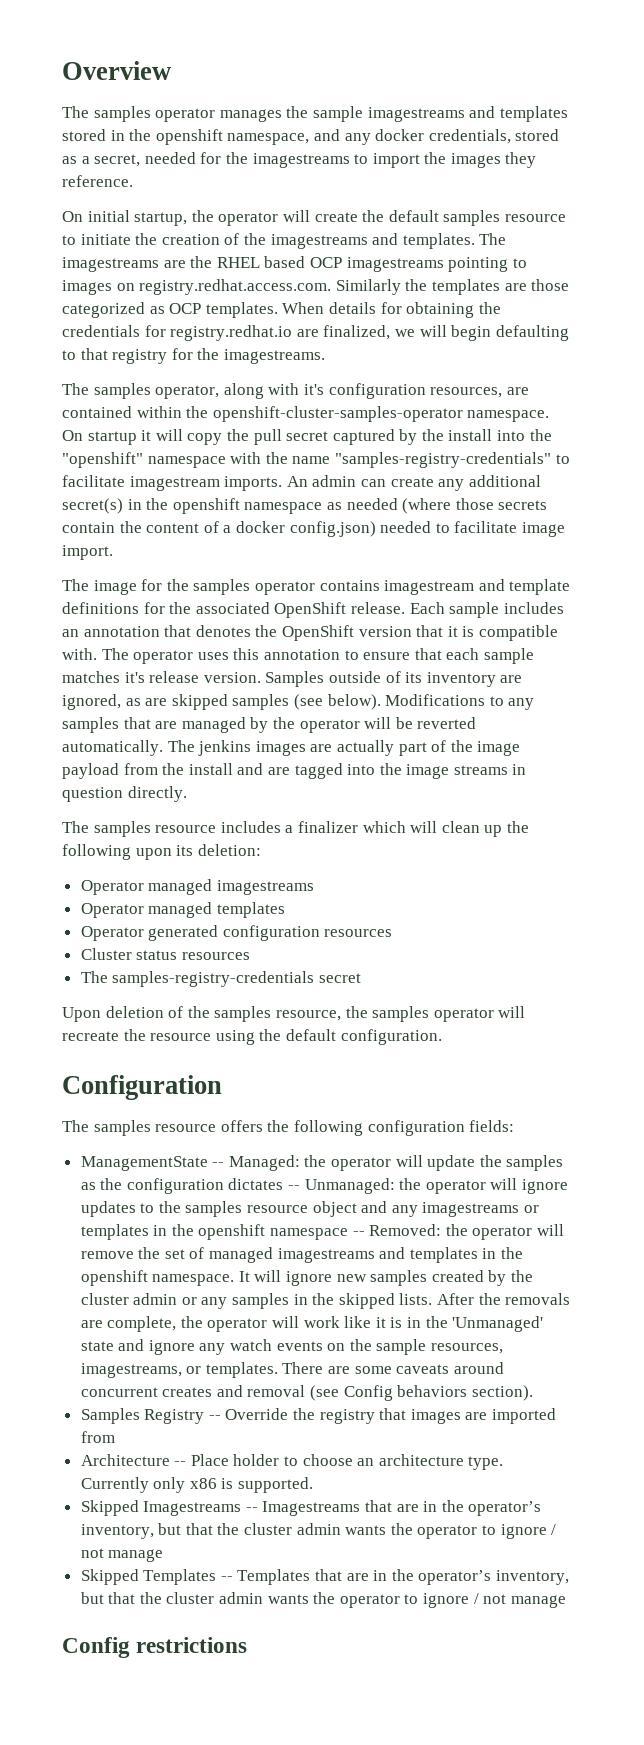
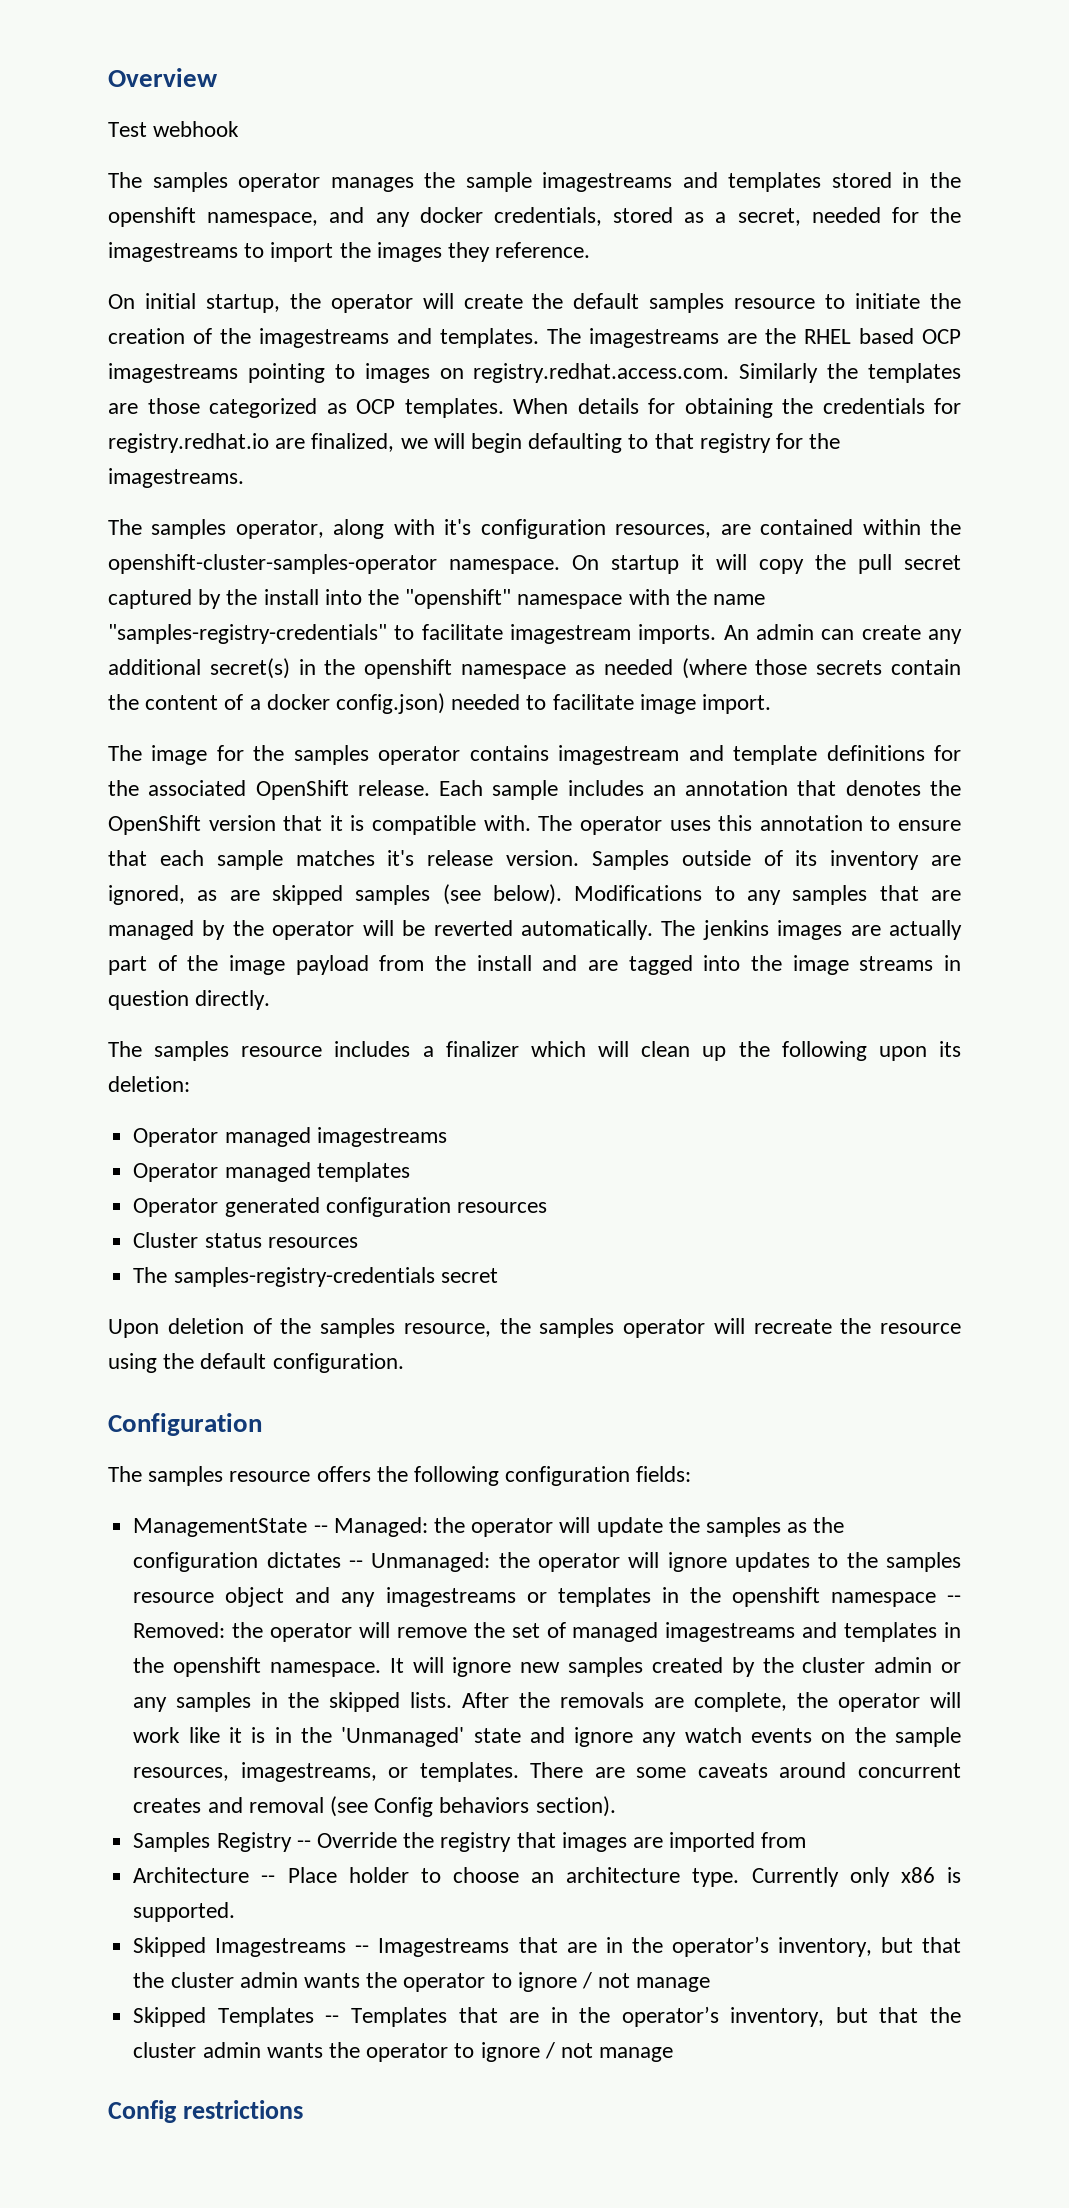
(171, 70) none -> [108,121,240,137] // Test webhook

